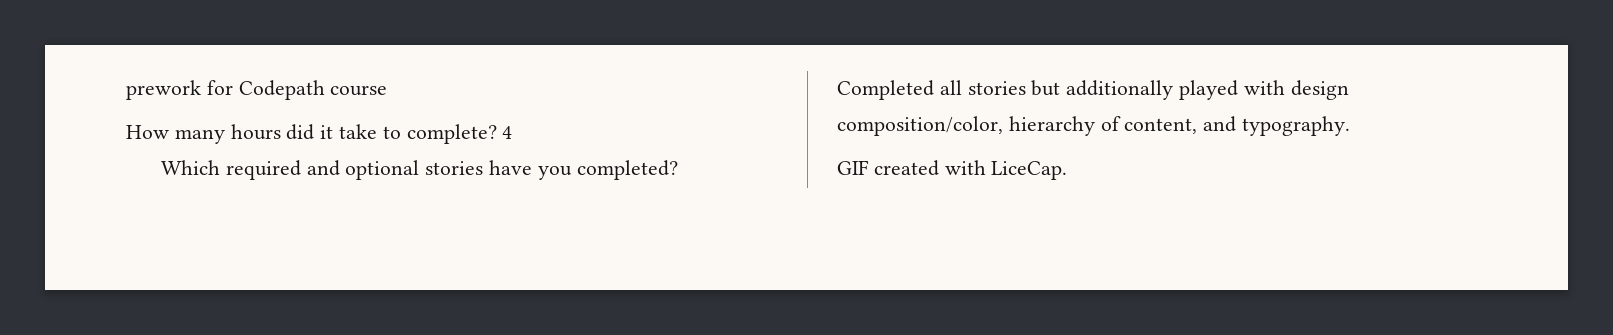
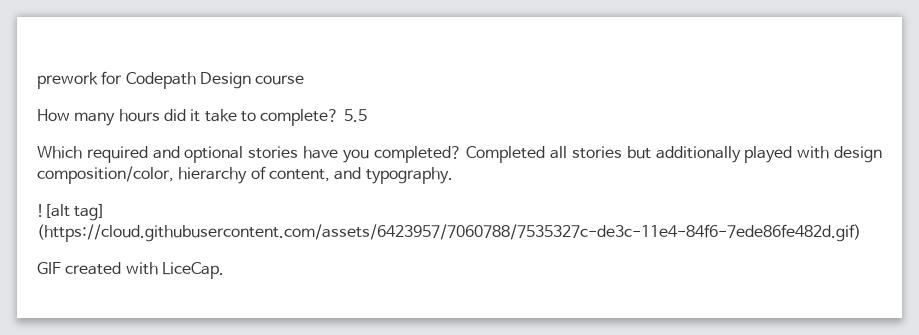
(325, 90) none -> [199,72,251,89] Design
[502,126,513,139] 4 -> [343,109,367,122] 5.5
(1351, 126) none -> [37,204,106,221] [37,224,861,242] // ![alt tag] (https://cloud.githubusercontent.com/assets/6423957/7060788/7535327c-de3c-11e4-84f6-7ede86fe482d.gif)

